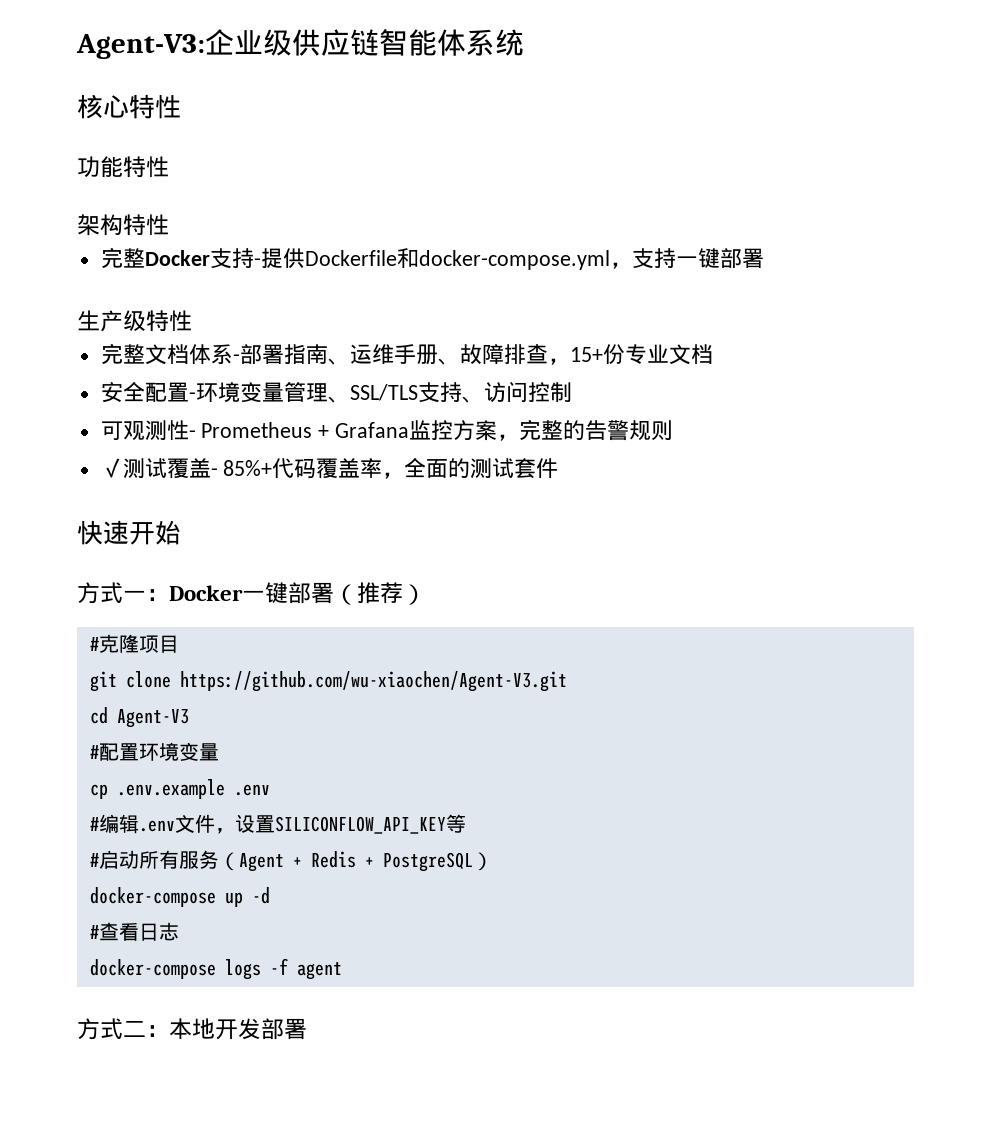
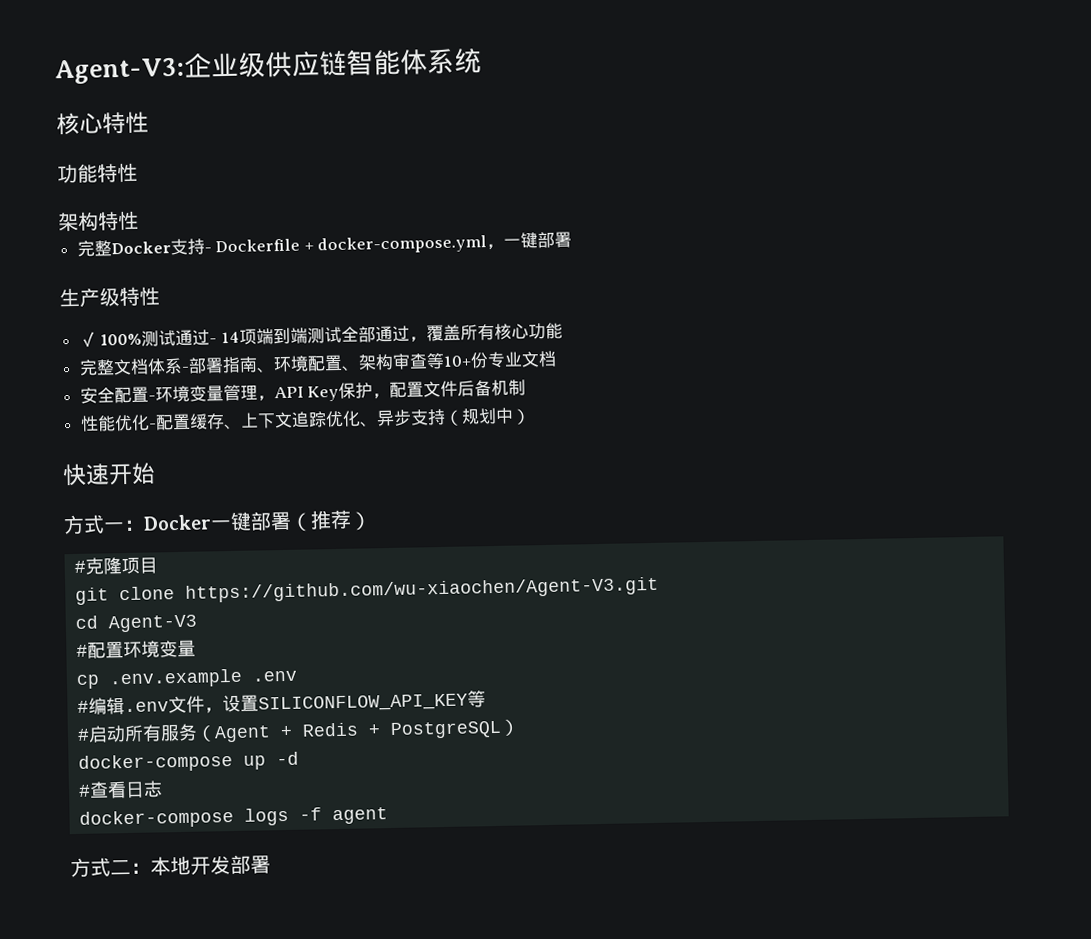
[260,248,676,270] 提供Dockerfile和docker-compose.yml，支持 -> [215,235,505,255] Dockerfile + docker-compose.yml，
(192, 321) none -> [78,322,563,348] // ✓ 100%测试通过- 14项端到端测试全部通过，覆盖所有核心功能
[349,344,603,365] 运维手册、故障排查，15+ -> [272,352,472,373] 环境配置、架构审查等10+
[327,381,572,403] [100,419,674,441] [100,458,559,479] 、SSL/TLS支持、访问控制 // 可观测性- Prometheus + Grafana监控方案，完整的告警规则 // ✓测试覆盖- 85%+代码覆盖率，全面的测试套件 -> [256,379,527,402] [79,407,531,432] ，API Key保护，配置文件后备机制 // 性能优化-配置缓存、上下文追踪优化、异步支持（规划中）

